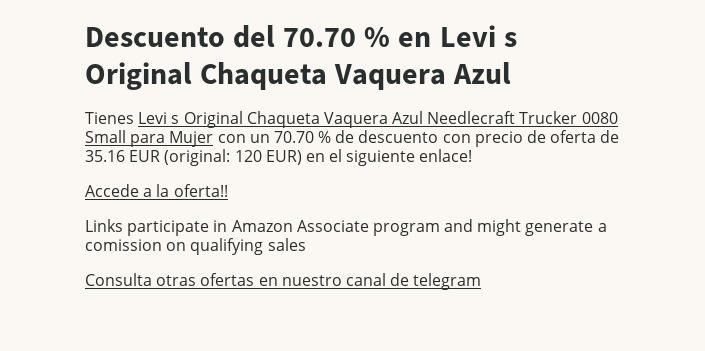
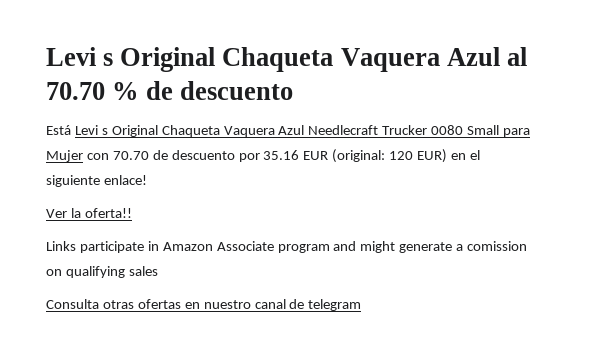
[85,25,517,48] [85,62,512,90] [85,112,134,124] Descuento del 70.70 % en Levi s Original Chaqueta Vaquera Azul // Tienes -> [46,47,527,72] [46,81,294,100] [46,125,71,135] Levi s Original Chaqueta Vaquera Azul al 70.70 % de descuento // Está
[249,130,620,147] un 70.70 % de descuento con precio de oferta de -> [112,150,260,162] 70.70 de descuento por
[85,184,153,197] Accede a -> [46,209,67,218] Ver

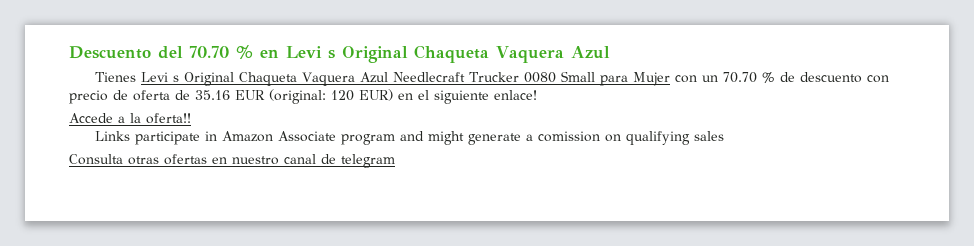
[46,47,527,72] [46,81,294,100] [46,125,71,135] Levi s Original Chaqueta Vaquera Azul al 70.70 % de descuento // Está -> [69,45,610,63] [94,72,136,82] Descuento del 70.70 % en Levi s Original Chaqueta Vaquera Azul // Tienes
[112,150,260,162] 70.70 de descuento por -> [701,72,889,83] [69,90,190,104] un 70.70 % de descuento con precio de oferta de
[46,209,67,218] Ver -> [69,113,125,123] Accede a

